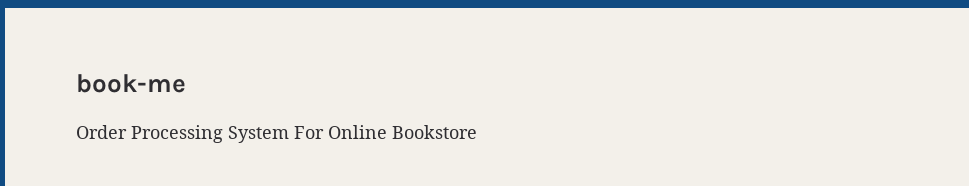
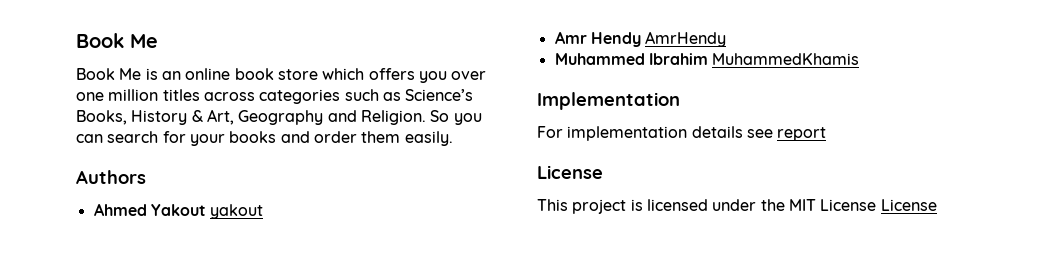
[76,74,186,93] [76,125,477,143] book-me // Order Processing System For Online Bookstore -> [76,33,158,48] [76,68,487,83] [76,89,474,104] [76,109,482,125] [76,131,453,146] [76,170,146,184] [93,203,264,219] [554,31,727,47] [554,53,860,65] [537,92,680,110] [537,126,827,141] [537,165,603,179] [537,199,937,214] Book Me // Book Me is an online book store which offers you over one million titles across categories such as Science’s Books, History & Art, Geography and Religion. So you can search for your books and order them easily. // Authors // Ahmed Yakout yakout // Amr Hendy AmrHendy // Muhammed Ibrahim MuhammedKhamis // Implementation // For implementation details see report // License // This project is licensed under the MIT License License

